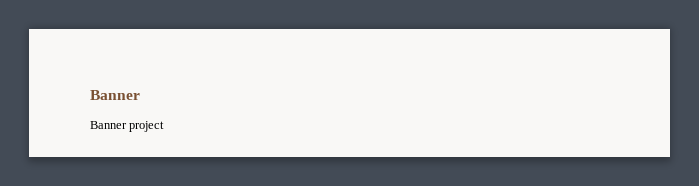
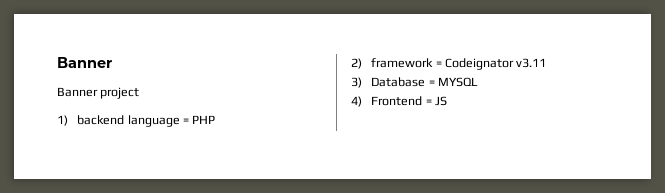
(165, 126) none -> [57,115,216,127] [351,58,547,70] [351,77,479,88] [351,96,448,107] // 1) backend language = PHP // 2) framework = Codeignator v3.11 // 3) Database = MYSQL // 4) Frontend = JS

